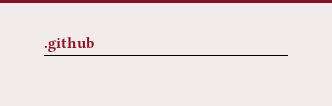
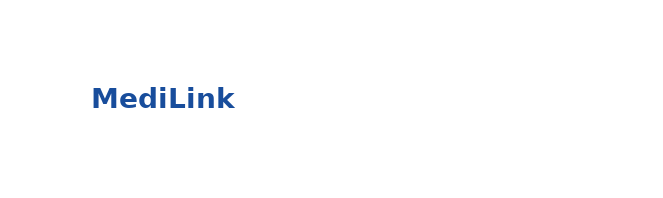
[44,37,94,52] .github -> [91,87,236,108] MediLink

